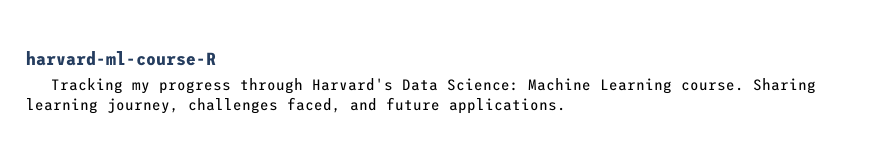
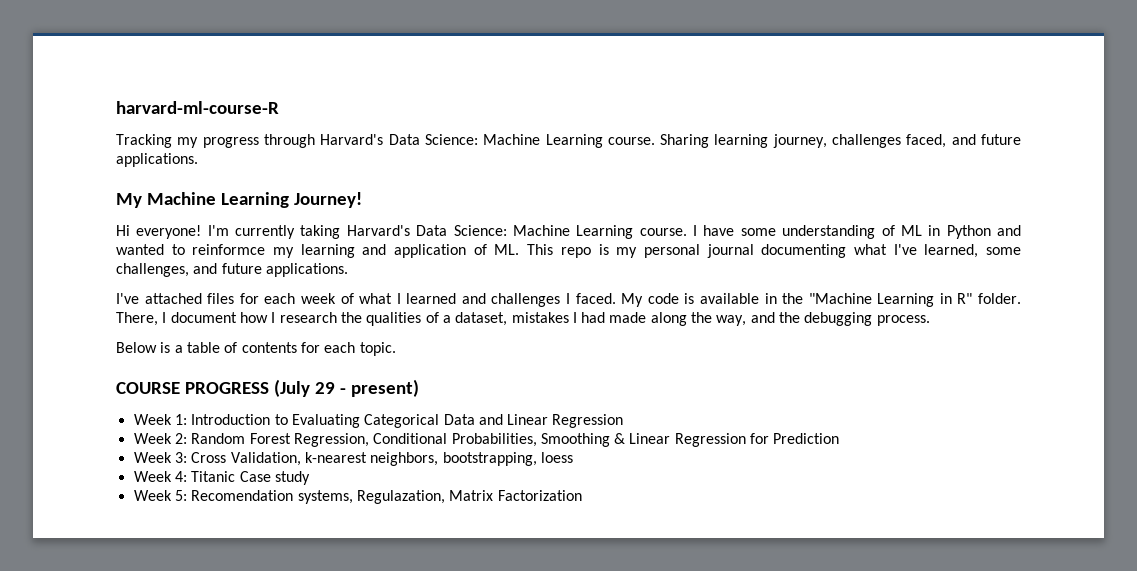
(566, 106) none -> [116,192,362,208] [116,225,1021,239] [116,244,1022,258] [116,263,348,277] [116,293,1022,307] [116,312,930,326] [116,342,396,356] [116,379,419,397] [133,414,624,428] [133,433,840,447] [133,452,573,466] [133,471,310,485] [133,490,582,504] // My Machine Learning Journey! // Hi everyone! I'm currently taking Harvard's Data Science: Machine Learning course. I have some understanding of ML in Python and wanted to reinformce my learning and application of ML. This repo is my personal journal documenting what I've learned, some challenges, and future applications. // I've attached files for each week of what I learned and challenges I faced. My code is available in the "Machine Learning in R" folder. There, I document how I research the qualities of a dataset, mistakes I had made along the way, and the debugging process. // Below is a table of contents for each topic. // COURSE PROGRESS (July 29 - present) // Week 1: Introduction to Evaluating Categorical Data and Linear Regression // Week 2: Random Forest Regression, Conditional Probabilities, Smoothing & Linear Regression for Prediction // Week 3: Cross Validation, k-nearest neighbors, bootstrapping, loess // Week 4: Titanic Case study // Week 5: Recomendation systems, Regulazation, Matrix Factorization

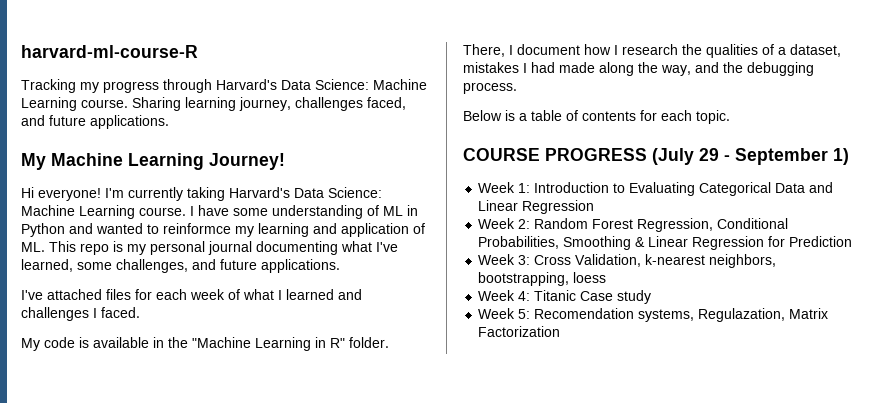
(616, 298) none -> (140, 312) //
[350,379,419,397] present) -> [735,148,849,165] September 1)

